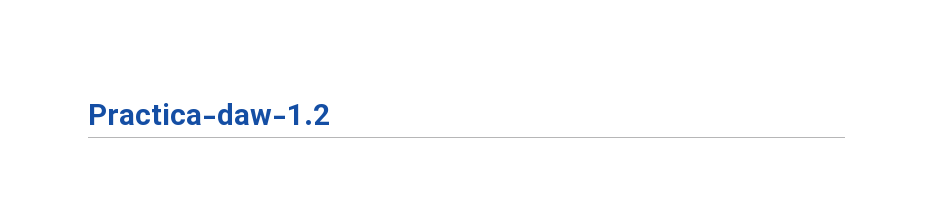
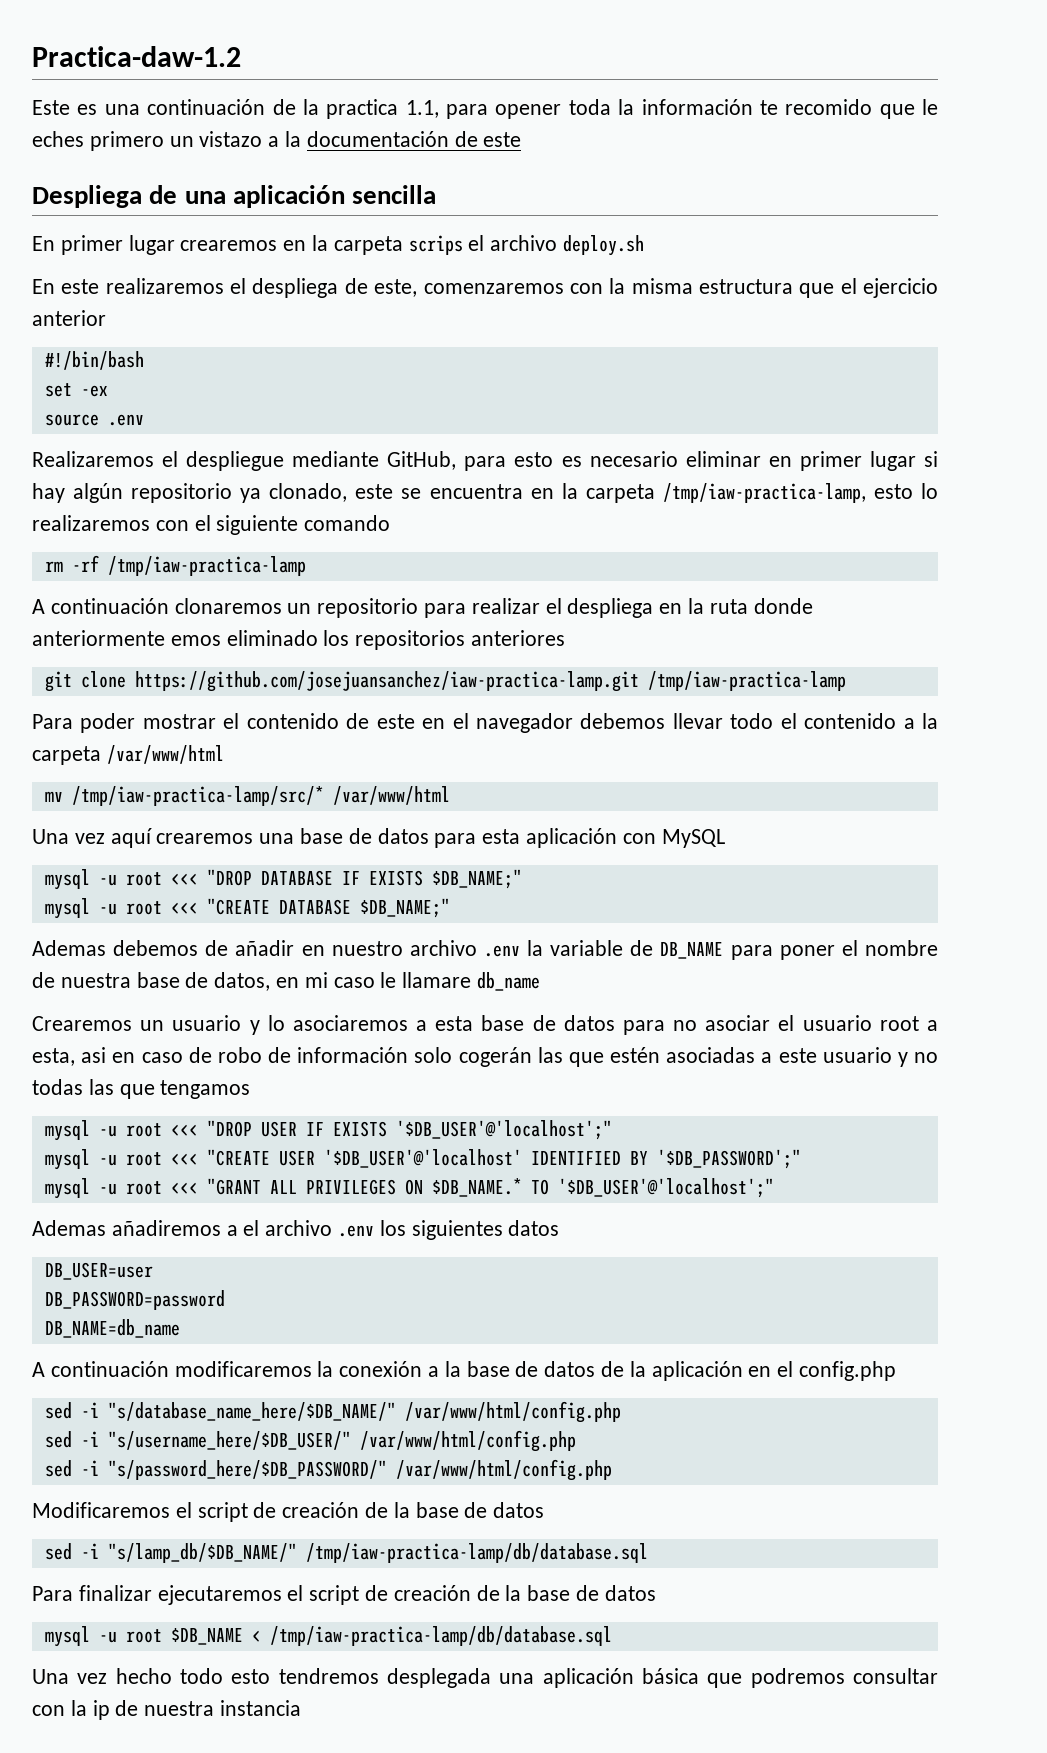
(330, 114) none -> [32,99,938,119] [32,131,522,151] [32,185,437,208] [32,235,645,256] [32,278,939,298] [32,310,106,326] [44,351,144,370] [44,383,108,397] [44,414,144,426] [32,451,939,471] [32,483,939,503] [32,515,391,535] [44,555,306,576] [32,598,813,618] [32,630,566,650] [44,671,846,692] [32,713,938,733] [32,745,224,765] [44,786,450,806] [32,828,725,848] [44,869,522,890] [44,898,450,919] [32,940,938,960] [32,972,541,991] [32,1015,938,1035] [32,1047,938,1067] [32,1079,251,1099] [44,1120,612,1141] [44,1149,801,1170] [44,1178,774,1199] [32,1220,560,1240] [44,1262,153,1280] [44,1290,225,1310] [44,1319,180,1338] [32,1361,897,1381] [44,1401,621,1423] [44,1430,576,1452] [44,1459,612,1481] [32,1502,545,1522] [44,1543,648,1563] [32,1585,656,1605] [44,1626,612,1647] [32,1668,938,1688] [32,1700,302,1720] // Este es una continuación de la practica 1.1, para opener toda la información te recomido que le eches primero un vistazo a la documentación de este // Despliega de una aplicación sencilla // En primer lugar crearemos en la carpeta scrips el archivo deploy.sh // En este realizaremos el despliega de este, comenzaremos con la misma estructura que el ejercicio anterior // #!/bin/bash // set -ex // source .env // Realizaremos el despliegue mediante GitHub, para esto es necesario eliminar en primer lugar si hay algún repositorio ya clonado, este se encuentra en la carpeta /tmp/iaw-practica-lamp, esto lo realizaremos con el siguiente comando // rm -rf /tmp/iaw-practica-lamp // A continuación clonaremos un repositorio para realizar el despliega en la ruta donde anteriormente emos eliminado los repositorios anteriores // git clone https://github.com/josejuansanchez/iaw-practica-lamp.git /tmp/iaw-practica-lamp // Para poder mostrar el contenido de este en el navegador debemos llevar todo el contenido a la carpeta /var/www/html // mv /tmp/iaw-practica-lamp/src/* /var/www/html // Una vez aquí crearemos una base de datos para esta aplicación con MySQL // mysql -u root <<< "DROP DATABASE IF EXISTS $DB_NAME;" // mysql -u root <<< "CREATE DATABASE $DB_NAME;" // Ademas debemos de añadir en nuestro archivo .env la variable de DB_NAME para poner el nombre de nuestra base de datos, en mi caso le llamare db_name // Crearemos un usuario y lo asociaremos a esta base de datos para no asociar el usuario root a esta, asi en caso de robo de información solo cogerán las que estén asociadas a este usuario y no todas las que tengamos // mysql -u root <<< "DROP USER IF EXISTS '$DB_USER'@'localhost';" // mysql -u root <<< "CREATE USER '$DB_USER'@'localhost' IDENTIFIED BY '$DB_PASSWORD';" // mysql -u root <<< "GRANT ALL PRIVILEGES ON $DB_NAME.* TO '$DB_USER'@'localhost';" // Ademas añadiremos a el archivo .env los siguientes datos // DB_USER=user // DB_PASSWORD=password // DB_NAME=db_name // A continuación modificaremos la conexión a la base de datos de la aplicación en el config.php // sed -i "s/database_name_here/$DB_NAME/" /var/www/html/config.php // sed -i "s/username_here/$DB_USER/" /var/www/html/config.php // sed -i "s/password_here/$DB_PASSWORD/" /var/www/html/config.php // Modificaremos el script de creación de la base de datos // sed -i "s/lamp_db/$DB_NAME/" /tmp/iaw-practica-lamp/db/database.sql // Para finalizar ejecutaremos el script de creación de la base de datos // mysql -u root $DB_NAME < /tmp/iaw-practica-lamp/db/database.sql // Una vez hecho todo esto tendremos desplegada una aplicación básica que podremos consultar con la ip de nuestra instancia

